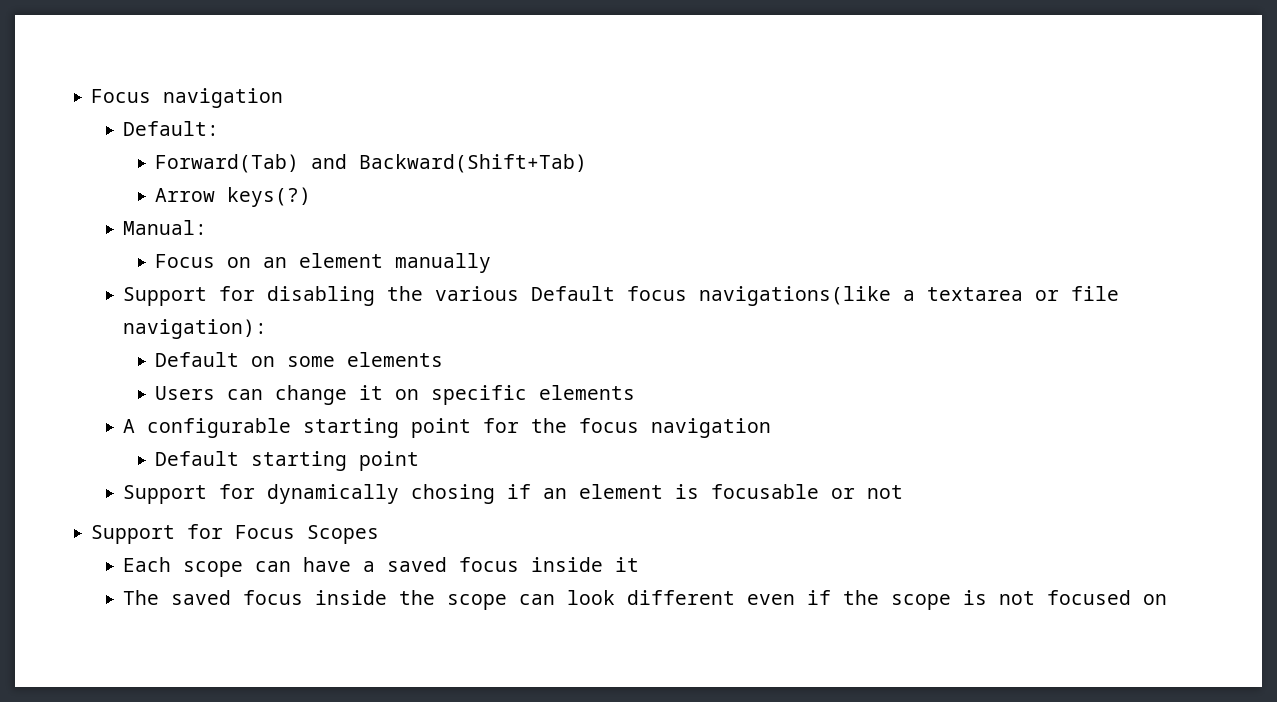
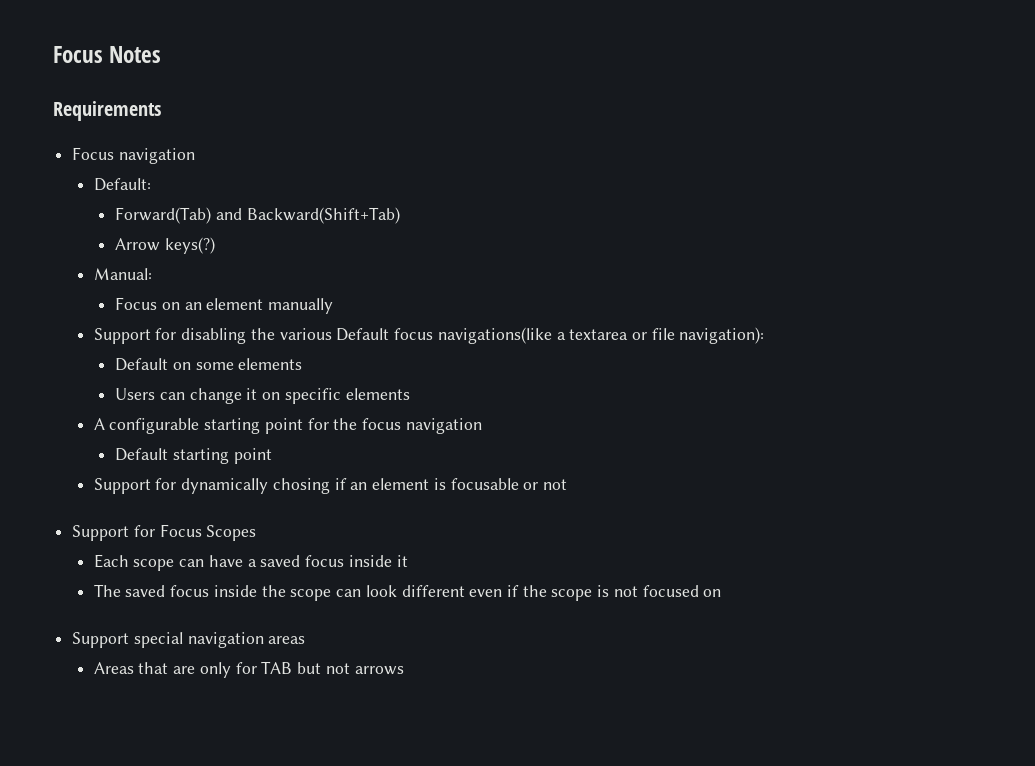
[91,89,152,103] Focus -> [53,46,162,63] [53,101,161,121] [72,147,115,160] Focus Notes // Requirements // Focus
(1168, 599) none -> [72,632,306,648] [93,661,404,678] // Support special navigation areas // Areas that are only for TAB but not arrows

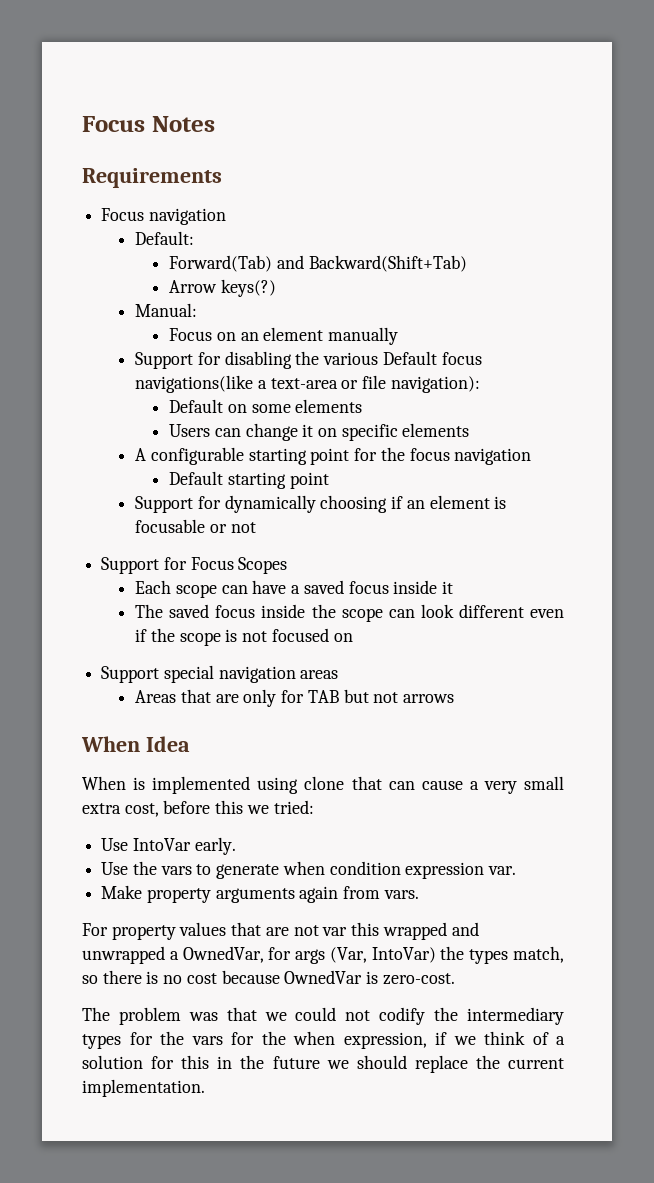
[569,329,629,340] textarea -> [270,378,338,389] text-area
[272,478,330,494] chosing -> [320,495,388,513] choosing
(404, 670) none -> [81,736,190,752] [82,776,565,794] [82,800,314,817] [101,837,236,855] [101,861,517,879] [101,885,419,903] [82,922,479,940] [82,946,564,964] [82,970,455,985] [82,1007,564,1025] [82,1031,565,1049] [82,1055,564,1073] [82,1079,205,1097] // When Idea // When is implemented using clone that can cause a very small extra cost, before this we tried: // Use IntoVar early. // Use the vars to generate when condition expression var. // Make property arguments again from vars. // For property values that are not var this wrapped and unwrapped a OwnedVar, for args (Var, IntoVar) the types match, so there is no cost because OwnedVar is zero-cost. // The problem was that we could not codify the intermediary types for the vars for the when expression, if we think of a solution for this in the future we should replace the current implementation.

